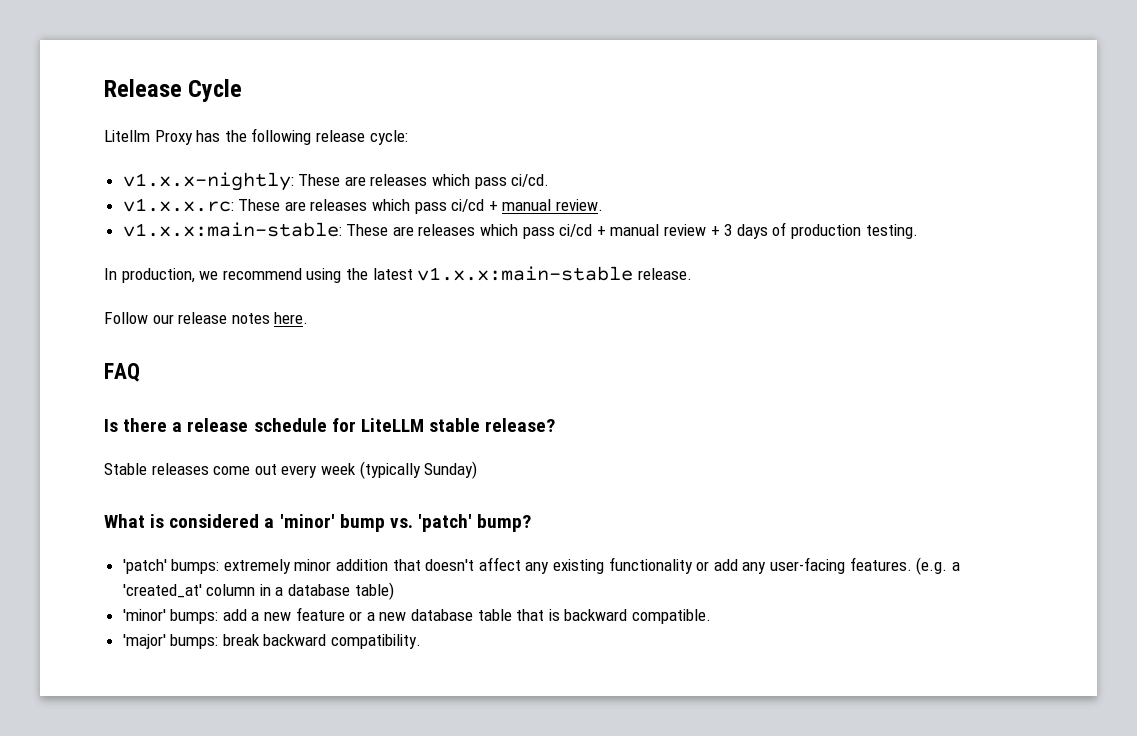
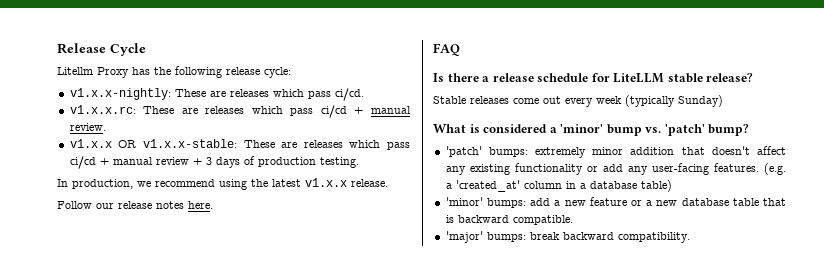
[122,222,342,237] v1.x.x:main-stable: -> [69,139,237,148] v1.x.x OR v1.x.x-stable:
[417,266,634,281] v1.x.x:main-stable -> [305,178,347,187] v1.x.x

